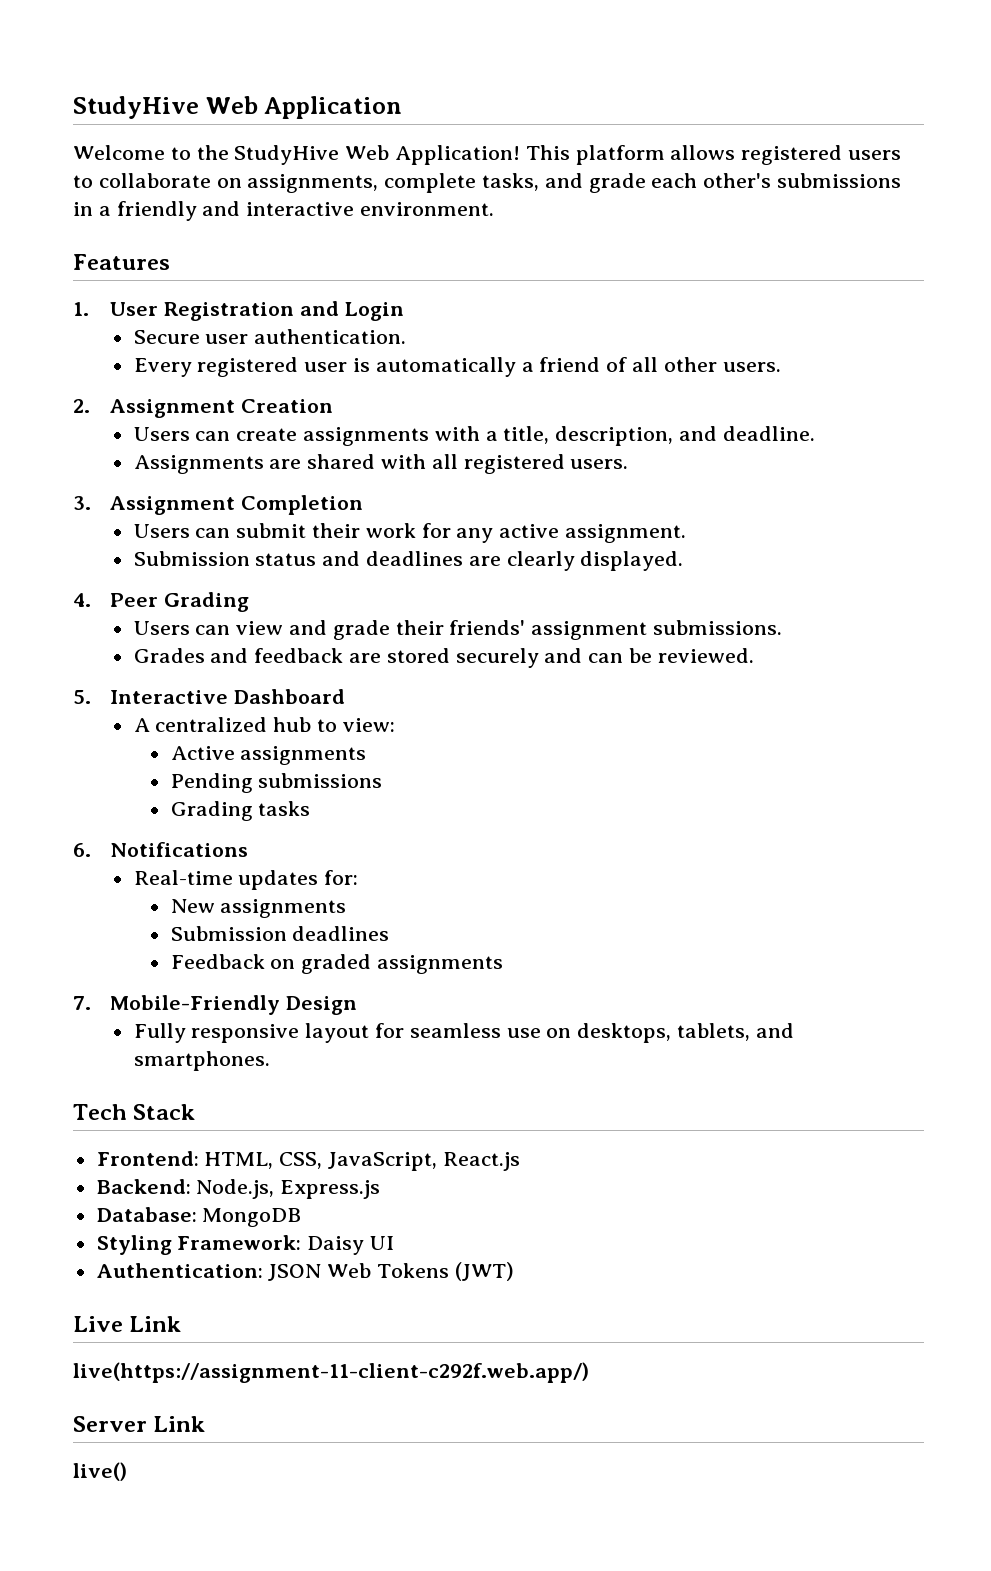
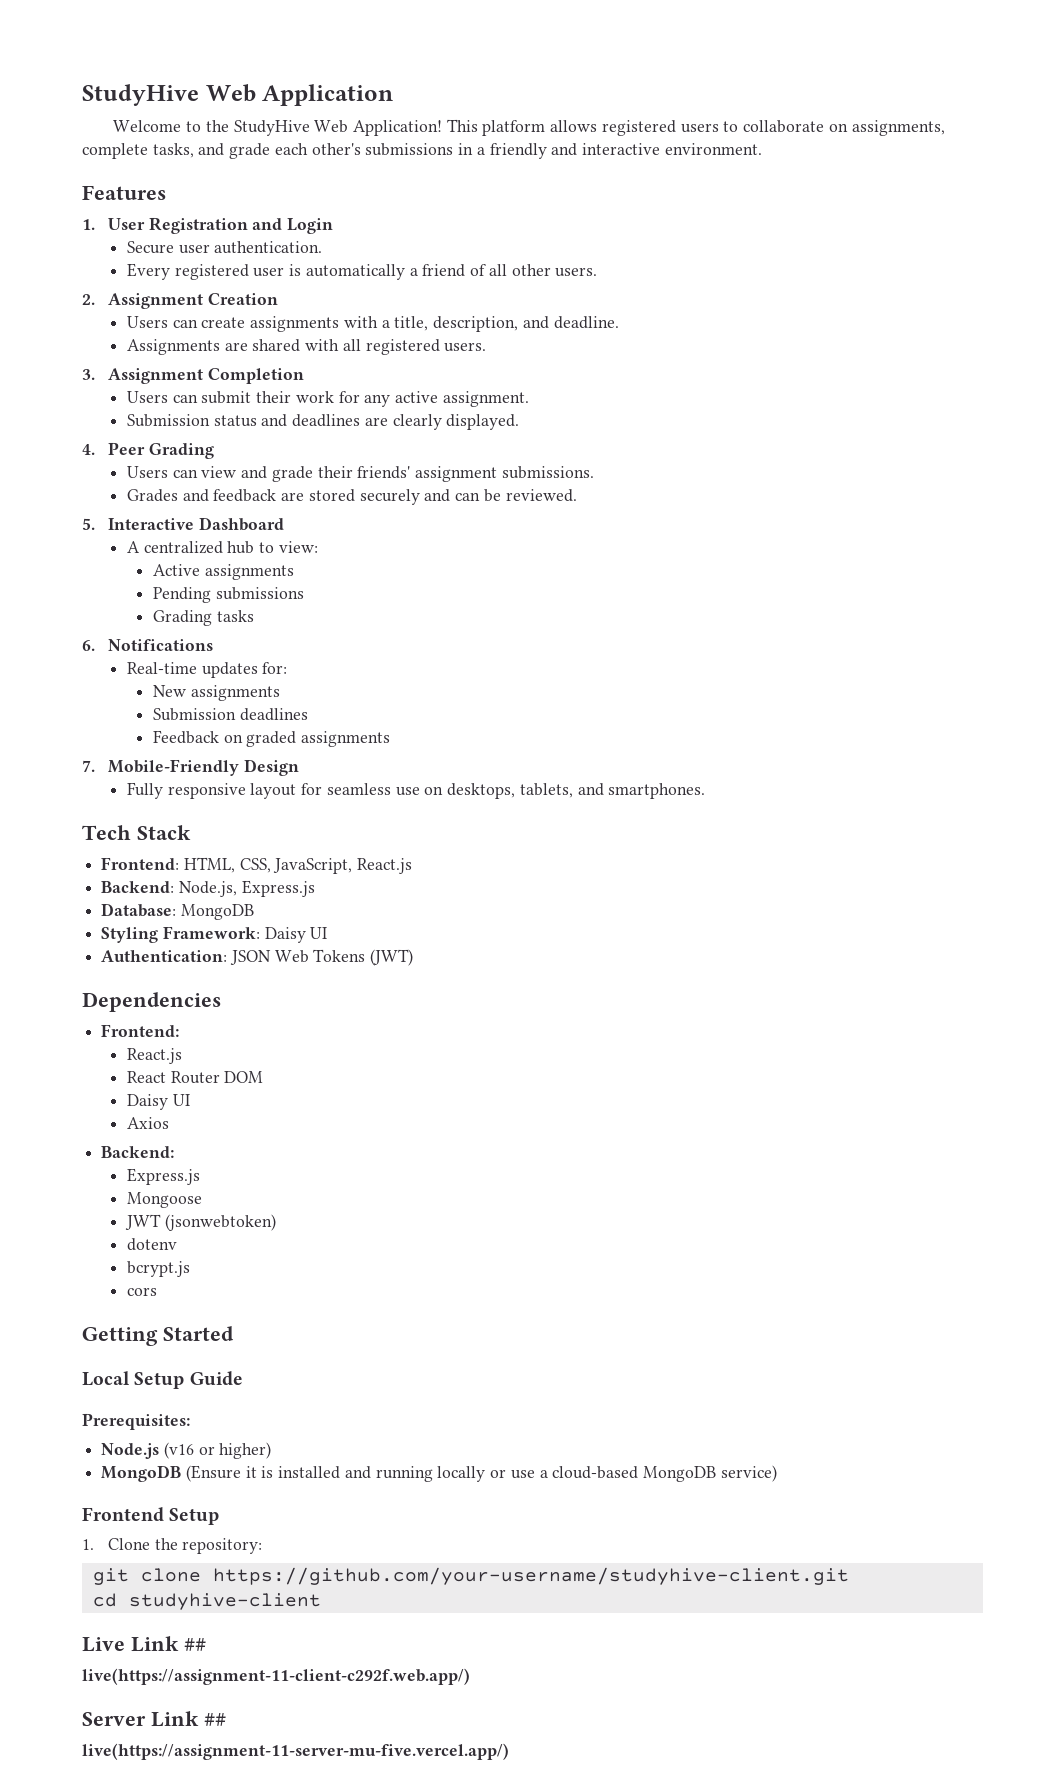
(514, 1271) none -> [82,992,221,1012] [101,1024,180,1037] [127,1048,183,1064] [127,1071,264,1084] [127,1094,190,1110] [127,1117,170,1129] [101,1146,175,1158] [127,1168,201,1185] [127,1192,203,1208] [125,1214,276,1231] [127,1238,178,1251] [127,1261,191,1277] [127,1287,158,1296] [82,1326,234,1346] [82,1371,243,1389] [82,1413,190,1430] [101,1442,272,1459] [101,1465,777,1482] [82,1507,220,1525] [82,1538,263,1554] [92,1567,849,1585] [92,1593,321,1610] // Dependencies // Frontend: // React.js // React Router DOM // Daisy UI // Axios // Backend: // Express.js // Mongoose // JWT (jsonwebtoken) // dotenv // bcrypt.js // cors // Getting Started // Local Setup Guide // Prerequisites: // Node.js (v16 or higher) // MongoDB (Ensure it is installed and running locally or use a cloud-based MongoDB service) // Frontend Setup // 1. Clone the repository: // git clone https://github.com/your-username/studyhive-client.git // cd studyhive-client
(182, 1324) none -> [184,1638,206,1651] ##
[73,1462,127,1481] // live() -> [204,1713,226,1726] [82,1743,509,1760] ## // live(https://assignment-11-server-mu-five.vercel.app/)

